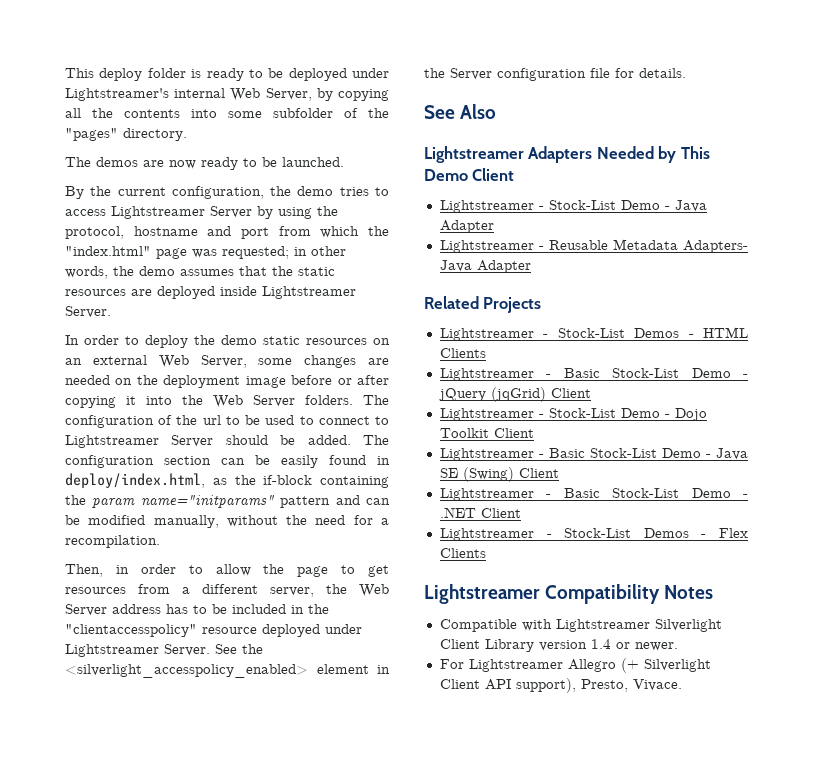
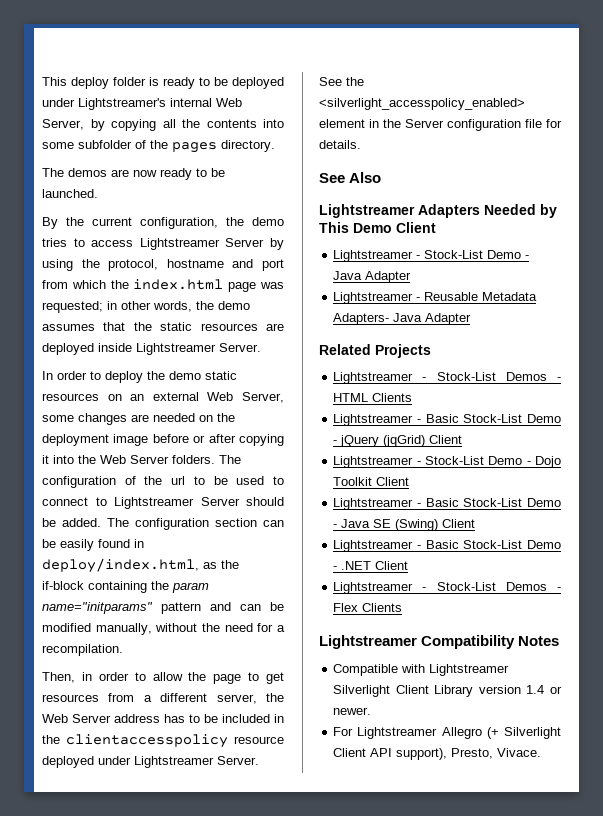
[65,128,118,141] "pages" -> [172,142,217,153] pages
[65,246,151,256] "index.html" -> [133,279,224,290] index.html
[65,624,197,637] "clientaccesspolicy" -> [66,734,228,748] clientaccesspolicy

